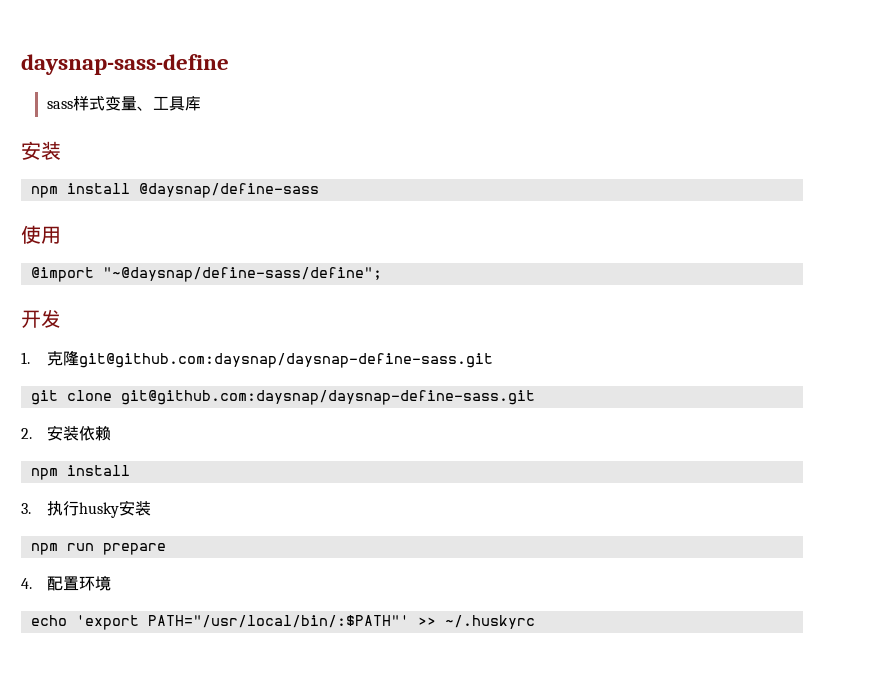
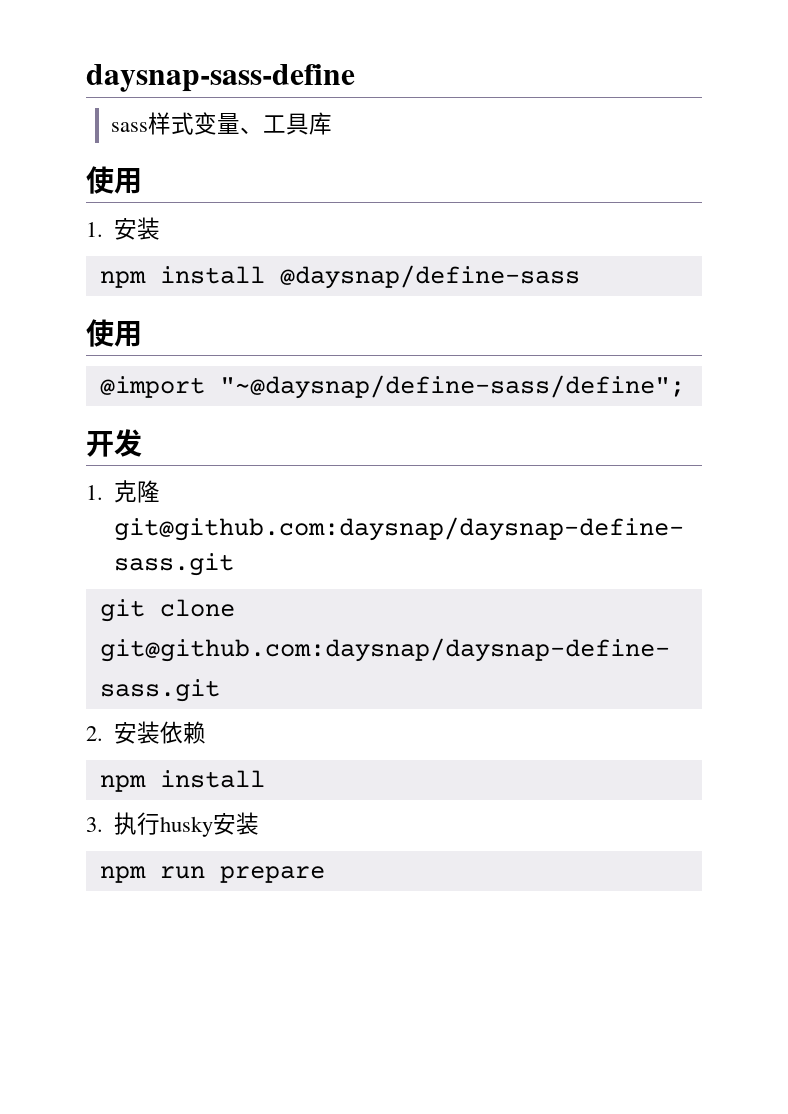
(201, 103) none -> [86,166,142,194] [86,222,103,237] 使用 // 1.
[21,575,111,591] [30,615,535,630] // 4.配置环境 // echo 'export PATH="/usr/local/bin/:$PATH"' >> ~/.huskyrc -> (325, 874) none

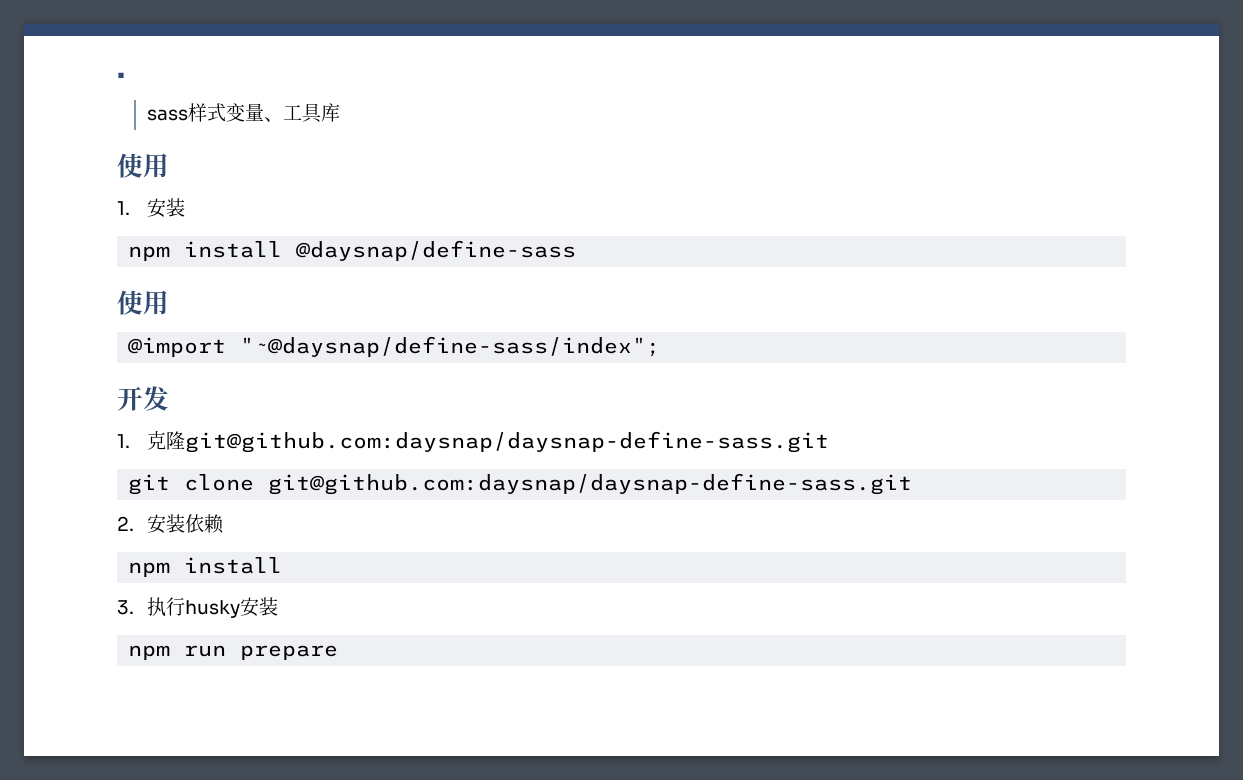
[86,64,355,92] daysnap-sass-define -> [117,72,125,78] .
[219,375,685,399] "~@daysnap/define-sass/define"; -> [240,336,661,357] "~@daysnap/define-sass/index";

